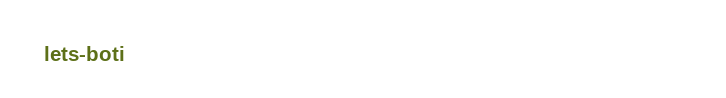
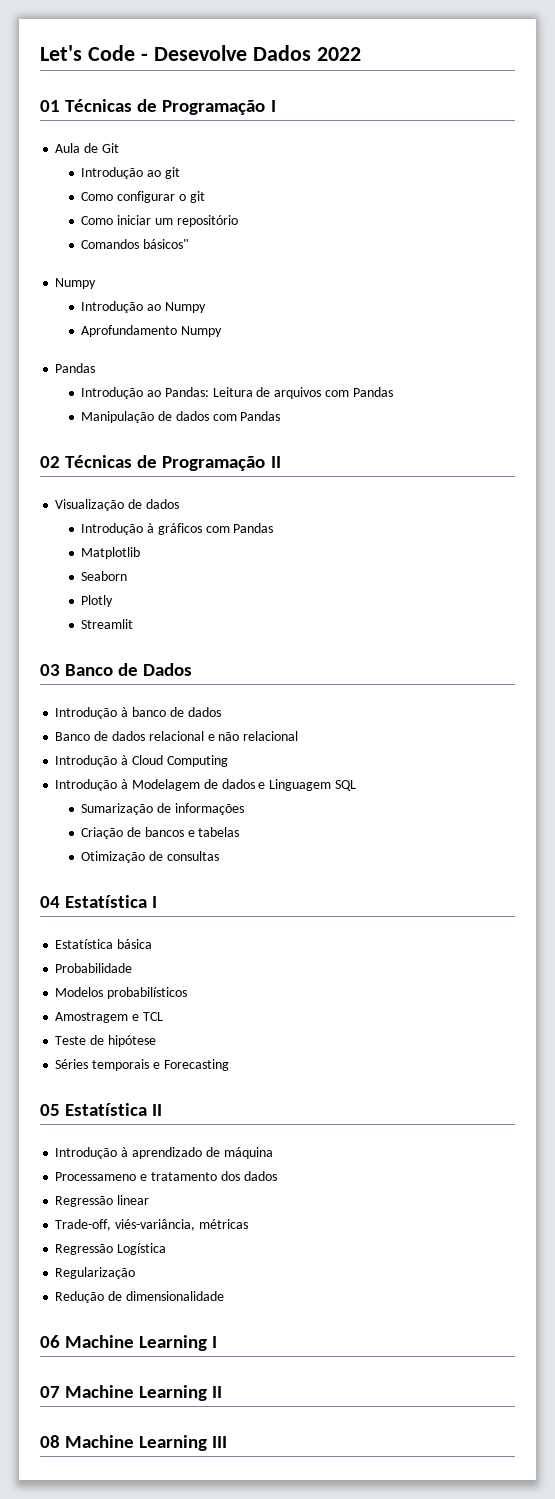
[44,46,125,61] lets-boti -> [40,45,361,61] [40,99,276,115] [55,143,119,153] [81,167,180,179] [81,191,205,203] [81,215,238,227] [81,239,189,249] [55,278,97,289] [81,301,206,313] [81,325,222,337] [55,363,96,373] [81,387,393,399] [81,411,281,423] [40,455,281,471] [55,499,179,511] [81,523,274,535] [81,547,141,559] [81,571,128,581] [81,595,114,607] [81,619,134,629] [40,663,193,676] [55,707,221,719] [55,731,299,741] [55,755,228,767] [55,779,356,791] [81,803,244,815] [81,827,240,839] [81,851,219,863] [40,895,158,908] [55,939,153,949] [55,963,133,973] [55,987,188,999] [55,1012,163,1023] [55,1035,156,1047] [55,1059,229,1071] [40,1103,163,1116] [55,1147,273,1159] [55,1171,277,1181] [55,1195,150,1207] [55,1219,248,1231] [55,1243,167,1255] [55,1267,136,1279] [55,1291,224,1303] [40,1335,218,1351] [40,1385,223,1401] [40,1435,228,1451] Let's Code - Desevolve Dados 2022 // 01 Técnicas de Programação I // Aula de Git // Introdução ao git // Como configurar o git // Como iniciar um repositório // Comandos básicos" // Numpy // Introdução ao Numpy // Aprofundamento Numpy // Pandas // Introdução ao Pandas: Leitura de arquivos com Pandas // Manipulação de dados com Pandas // 02 Técnicas de Programação II // Visualização de dados // Introdução à gráficos com Pandas // Matplotlib // Seaborn // Plotly // Streamlit // 03 Banco de Dados // Introdução à banco de dados // Banco de dados relacional e não relacional // Introdução à Cloud Computing // Introdução à Modelagem de dados e Linguagem SQL // Sumarização de informações // Criação de bancos e tabelas // Otimização de consultas // 04 Estatística I // Estatística básica // Probabilidade // Modelos probabilísticos // Amostragem e TCL // Teste de hipótese // Séries temporais e Forecasting // 05 Estatística II // Introdução à aprendizado de máquina // Processameno e tratamento dos dados // Regressão linear // Trade-off, viés-variância, métricas // Regressão Logística // Regularização // Redução de dimensionalidade // 06 Machine Learning I // 07 Machine Learning II // 08 Machine Learning III

